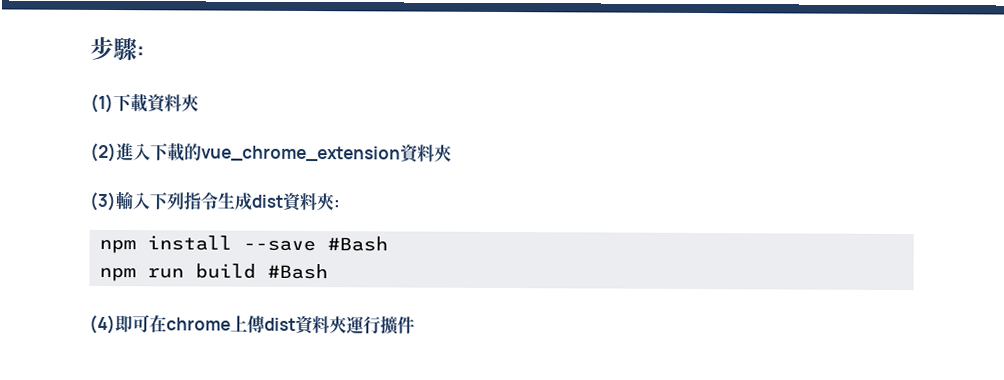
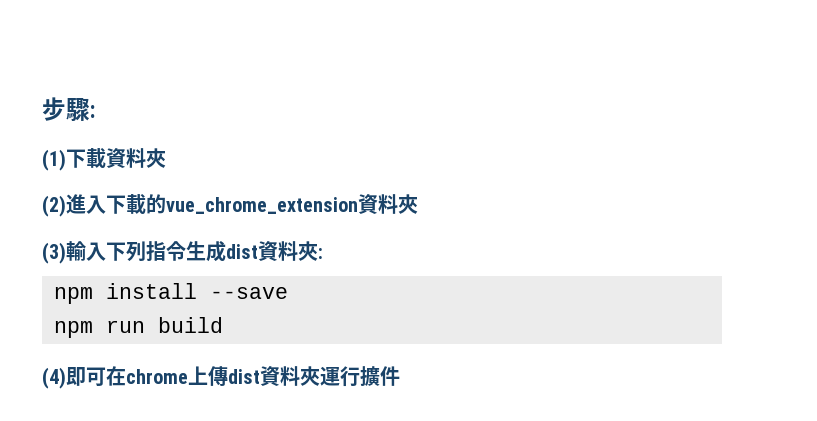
[327,236,389,252] #Bash -> (288, 293) none
[267,263,329,280] #Bash -> (223, 325) none

